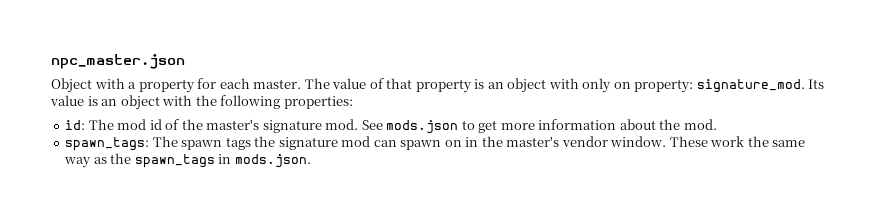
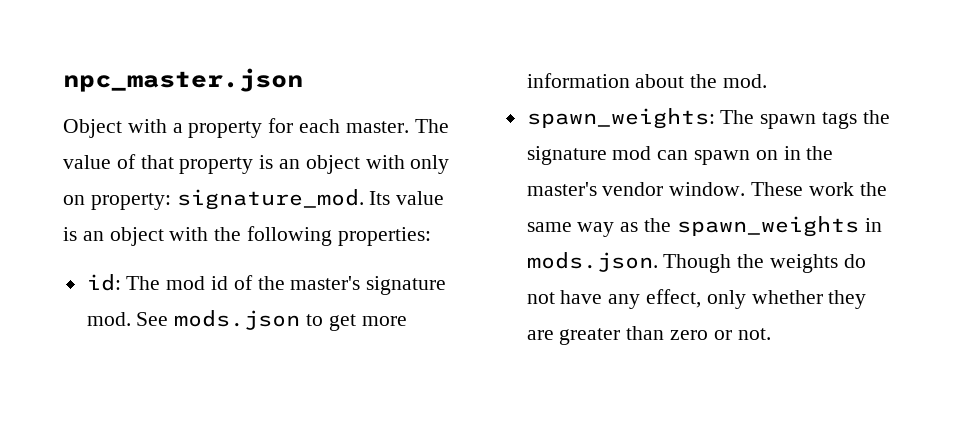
[65,137,150,151] spawn_tags: -> [526,108,715,129] spawn_weights:
[134,154,215,168] spawn_tags -> [676,216,859,237] spawn_weights
(311, 161) none -> [663,254,866,273] [526,289,867,309] [526,326,771,345] Though the weights do not have any effect, only whether they are greater than zero or not.

